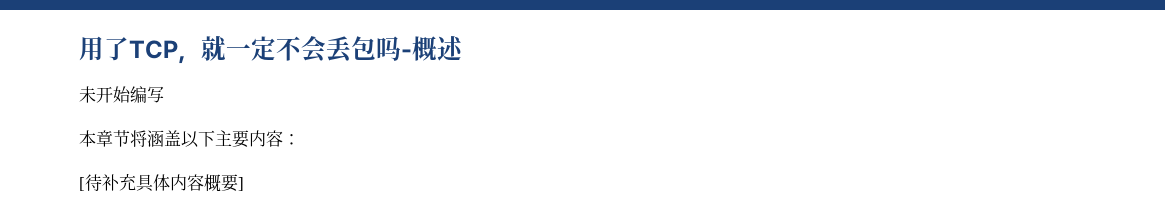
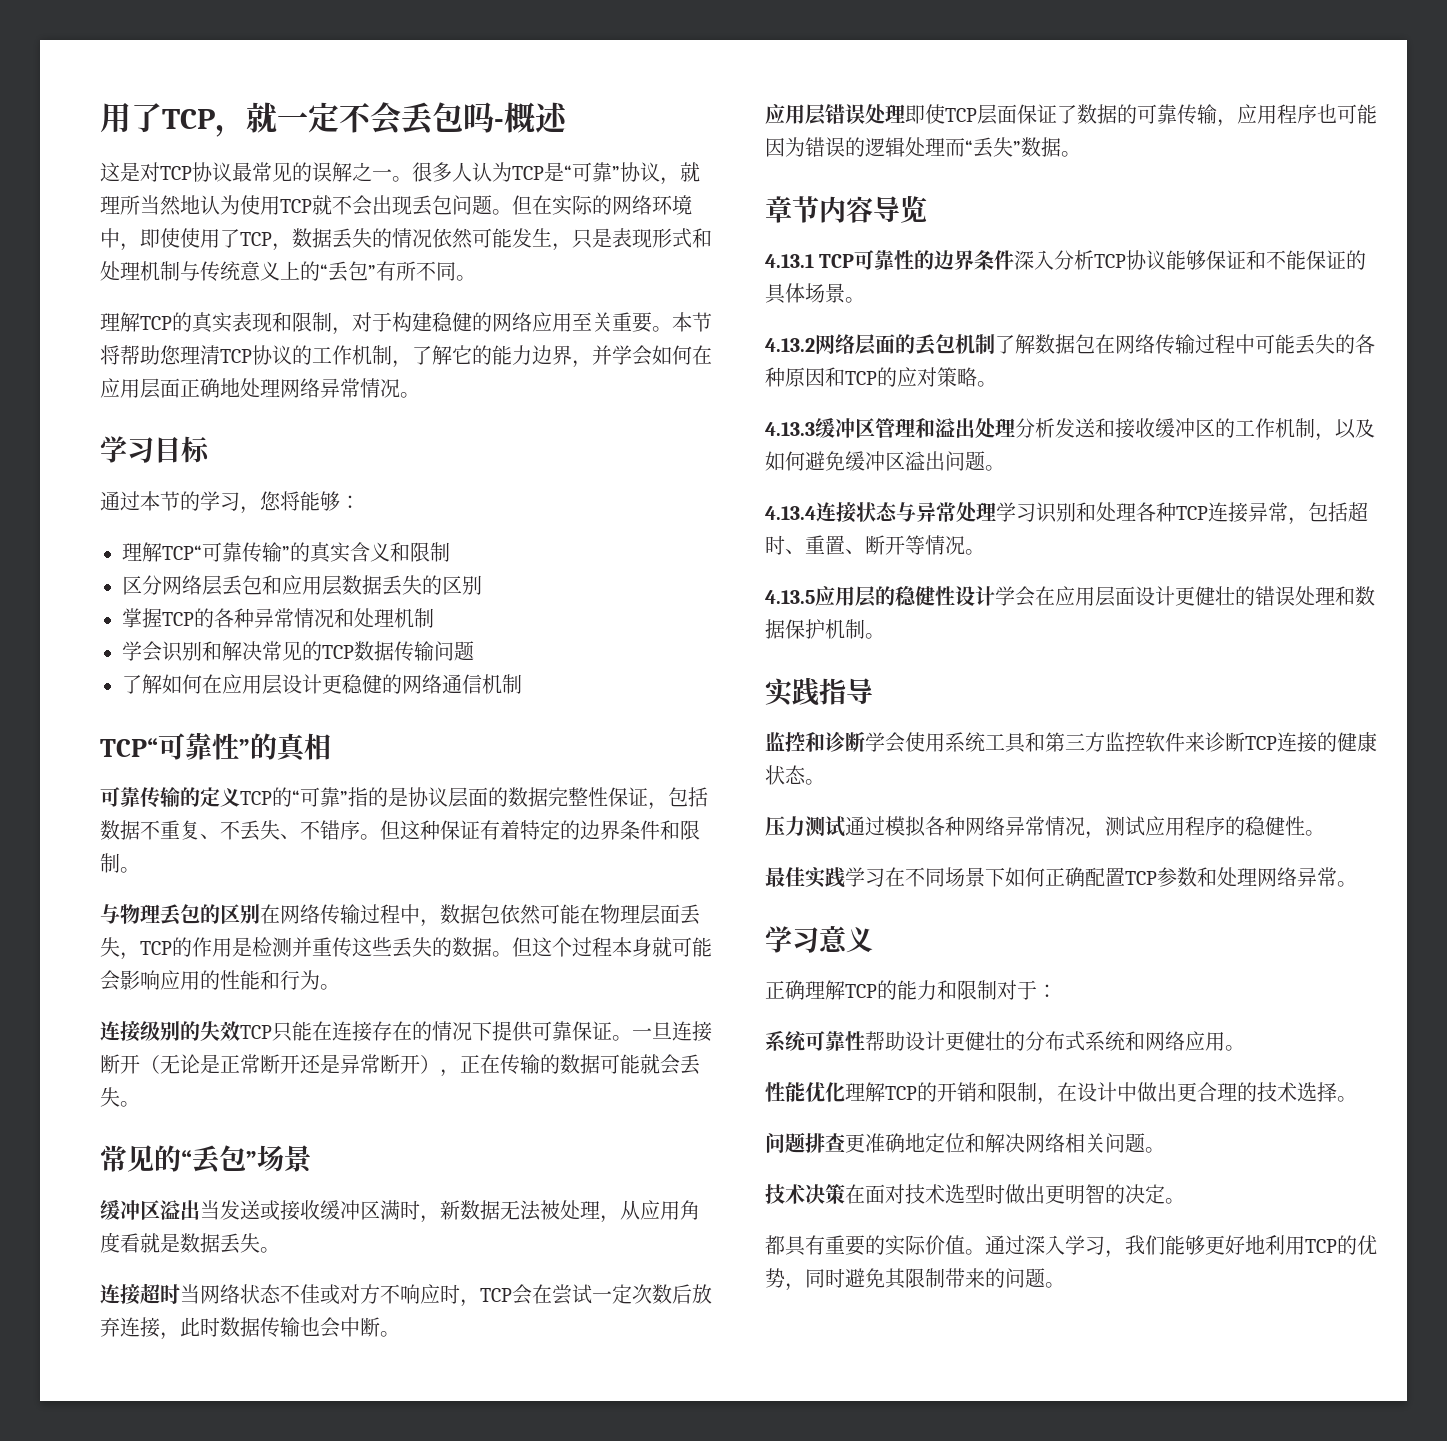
[79,86,164,103] [79,130,300,148] [79,173,244,192] 未开始编写 // 本章节将涵盖以下主要内容： // [待补充具体内容概要] -> [100,162,700,185] [100,195,692,216] [100,228,712,251] [100,261,476,282] [100,312,712,335] [100,345,712,368] [100,378,420,399] [100,436,210,463] [100,491,360,514] [122,542,450,563] [122,575,482,596] [122,608,434,628] [122,641,474,662] [122,674,522,695] [100,732,331,762] [100,786,708,810] [100,820,700,841] [100,853,140,873] [100,904,700,927] [100,937,712,960] [100,970,340,991] [100,1021,712,1042] [100,1054,700,1077] [100,1087,140,1107] [100,1145,312,1174] [100,1200,700,1223] [100,1232,280,1254] [100,1283,712,1307] [100,1317,400,1340] [765,104,1377,127] [765,137,1081,158] [765,195,927,223] [765,250,1367,270] [765,283,865,304] [765,334,1375,356] [765,367,997,387] [765,418,1375,441] [765,451,1005,471] [765,502,1368,525] [765,535,985,555] [765,586,1375,607] [765,619,885,639] [765,677,873,706] [765,731,1377,753] [765,765,825,785] [765,816,1325,839] [765,867,1357,888] [765,925,873,953] [765,980,1057,1000] [765,1030,1245,1052] [765,1082,1357,1105] [765,1132,1165,1153] [765,1184,1185,1204] [765,1235,1377,1258] [765,1268,1065,1291] 这是对TCP协议最常见的误解之一。很多人认为TCP是“可靠”协议，就理所当然地认为使用TCP就不会出现丢包问题。但在实际的网络环境中，即使使用了TCP，数据丢失的情况依然可能发生，只是表现形式和处理机制与传统意义上的“丢包”有所不同。 // 理解TCP的真实表现和限制，对于构建稳健的网络应用至关重要。本节将帮助您理清TCP协议的工作机制，了解它的能力边界，并学会如何在应用层面正确地处理网络异常情况。 // 学习目标 // 通过本节的学习，您将能够： // 理解TCP“可靠传输”的真实含义和限制 // 区分网络层丢包和应用层数据丢失的区别 // 掌握TCP的各种异常情况和处理机制 // 学会识别和解决常见的TCP数据传输问题 // 了解如何在应用层设计更稳健的网络通信机制 // TCP“可靠性”的真相 // 可靠传输的定义TCP的“可靠”指的是协议层面的数据完整性保证，包括数据不重复、不丢失、不错序。但这种保证有着特定的边界条件和限制。 // 与物理丢包的区别在网络传输过程中，数据包依然可能在物理层面丢失，TCP的作用是检测并重传这些丢失的数据。但这个过程本身就可能会影响应用的性能和行为。 // 连接级别的失效TCP只能在连接存在的情况下提供可靠保证。一旦连接断开（无论是正常断开还是异常断开），正在传输的数据可能就会丢失。 // 常见的“丢包”场景 // 缓冲区溢出当发送或接收缓冲区满时，新数据无法被处理，从应用角度看就是数据丢失。 // 连接超时当网络状态不佳或对方不响应时，TCP会在尝试一定次数后放弃连接，此时数据传输也会中断。 // 应用层错误处理即使TCP层面保证了数据的可靠传输，应用程序也可能因为错误的逻辑处理而“丢失”数据。 // 章节内容导览 // 4.13.1 TCP可靠性的边界条件深入分析TCP协议能够保证和不能保证的具体场景。 // 4.13.2网络层面的丢包机制了解数据包在网络传输过程中可能丢失的各种原因和TCP的应对策略。 // 4.13.3缓冲区管理和溢出处理分析发送和接收缓冲区的工作机制，以及如何避免缓冲区溢出问题。 // 4.13.4连接状态与异常处理学习识别和处理各种TCP连接异常，包括超时、重置、断开等情况。 // 4.13.5应用层的稳健性设计学会在应用层面设计更健壮的错误处理和数据保护机制。 // 实践指导 // 监控和诊断学会使用系统工具和第三方监控软件来诊断TCP连接的健康状态。 // 压力测试通过模拟各种网络异常情况，测试应用程序的稳健性。 // 最佳实践学习在不同场景下如何正确配置TCP参数和处理网络异常。 // 学习意义 // 正确理解TCP的能力和限制对于： // 系统可靠性帮助设计更健壮的分布式系统和网络应用。 // 性能优化理解TCP的开销和限制，在设计中做出更合理的技术选择。 // 问题排查更准确地定位和解决网络相关问题。 // 技术决策在面对技术选型时做出更明智的决定。 // 都具有重要的实际价值。通过深入学习，我们能够更好地利用TCP的优势，同时避免其限制带来的问题。

